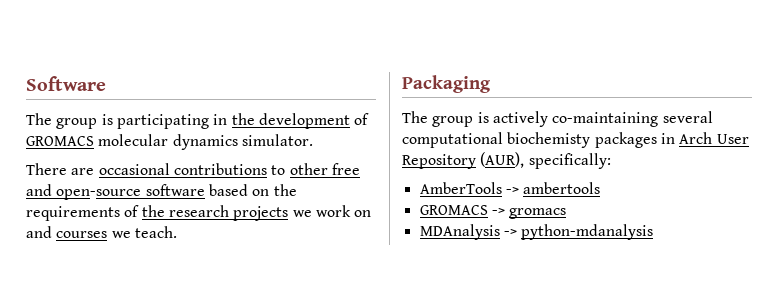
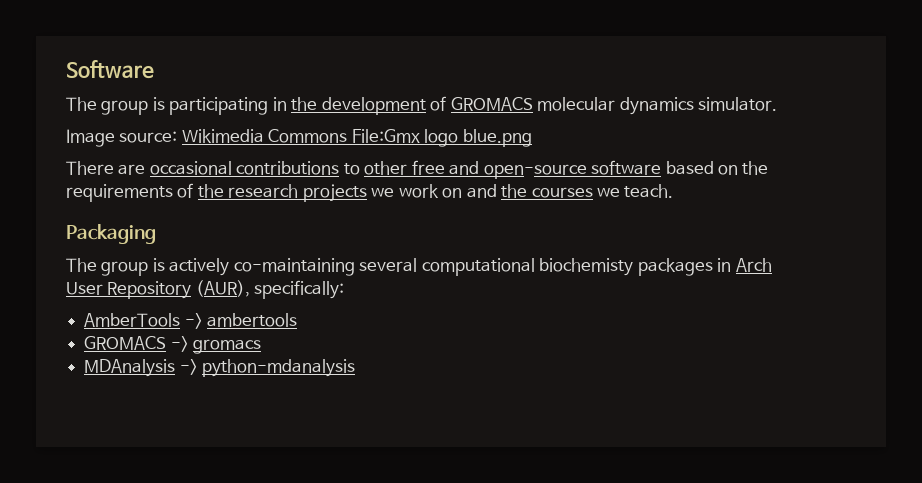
(313, 140) none -> [66,129,532,147] // Image source: Wikimedia Commons File:Gmx logo blue.png
(52, 232) none -> [501,184,528,198] the

